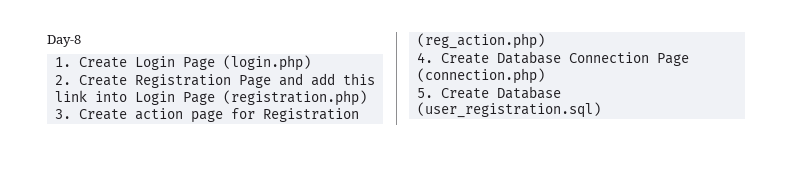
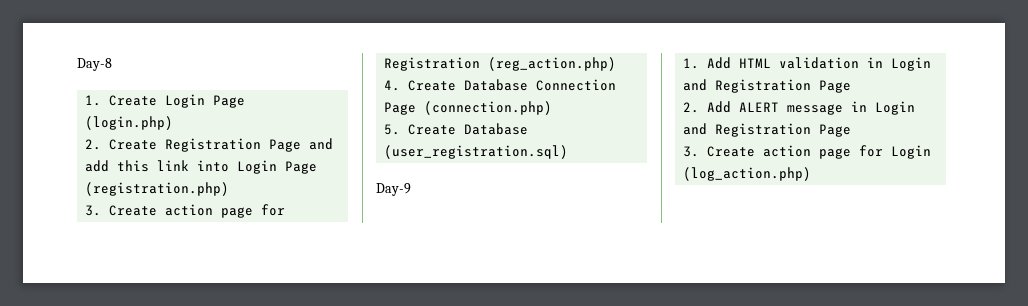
(601, 110) none -> [376,183,411,196] [683,57,932,71] [683,79,852,93] [683,101,916,115] [683,123,852,137] [683,145,932,159] [683,167,812,181] // Day-9 // 1. Add HTML validation in Login and Registration Page // 2. Add ALERT message in Login and Registration Page // 3. Create action page for Login (log_action.php)

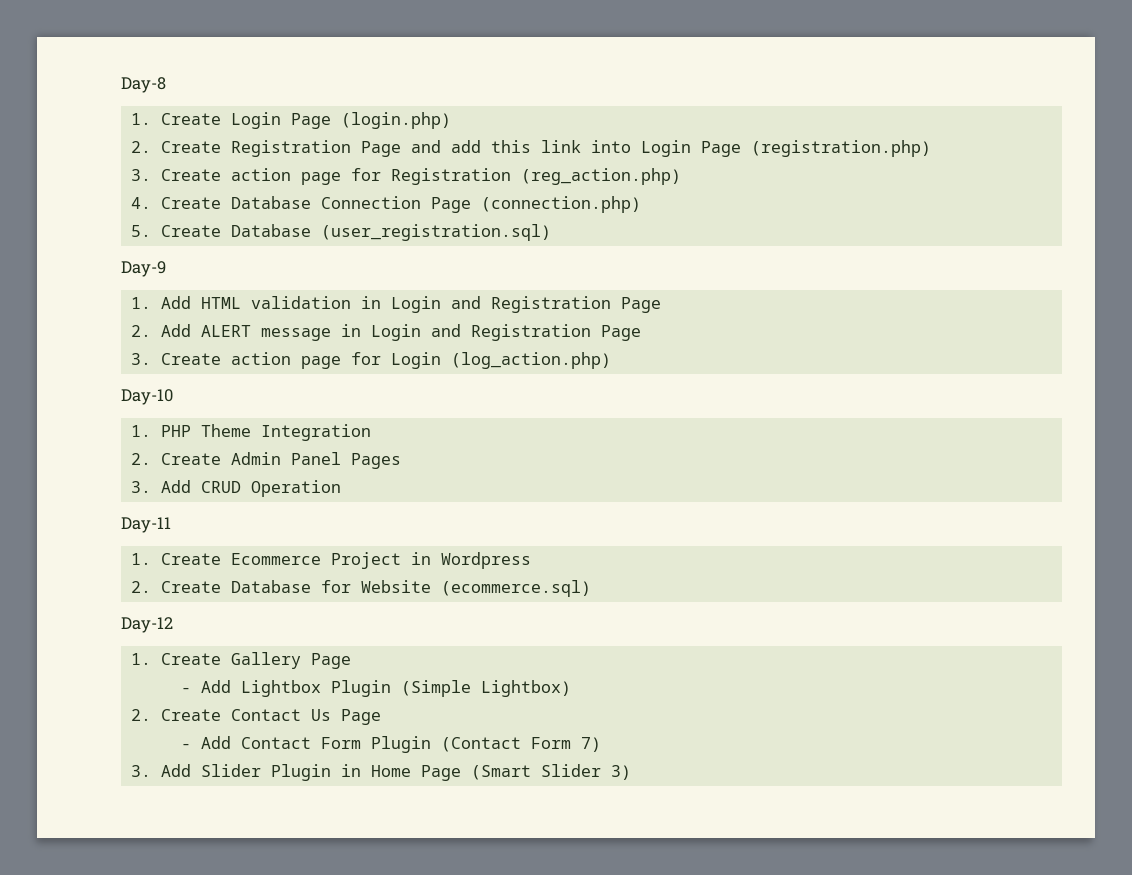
(812, 174) none -> [121,389,173,405] [130,424,371,441] [130,452,401,469] [130,480,341,497] [121,517,171,533] [130,552,531,569] [130,580,591,597] [121,617,173,633] [130,652,351,669] [180,680,571,697] [130,709,381,725] [180,736,601,753] [130,764,631,781] // Day-10 // 1. PHP Theme Integration // 2. Create Admin Panel Pages // 3. Add CRUD Operation // Day-11 // 1. Create Ecommerce Project in Wordpress // 2. Create Database for Website (ecommerce.sql) // Day-12 // 1. Create Gallery Page // - Add Lightbox Plugin (Simple Lightbox) // 2. Create Contact Us Page // - Add Contact Form Plugin (Contact Form 7) // 3. Add Slider Plugin in Home Page (Smart Slider 3)

